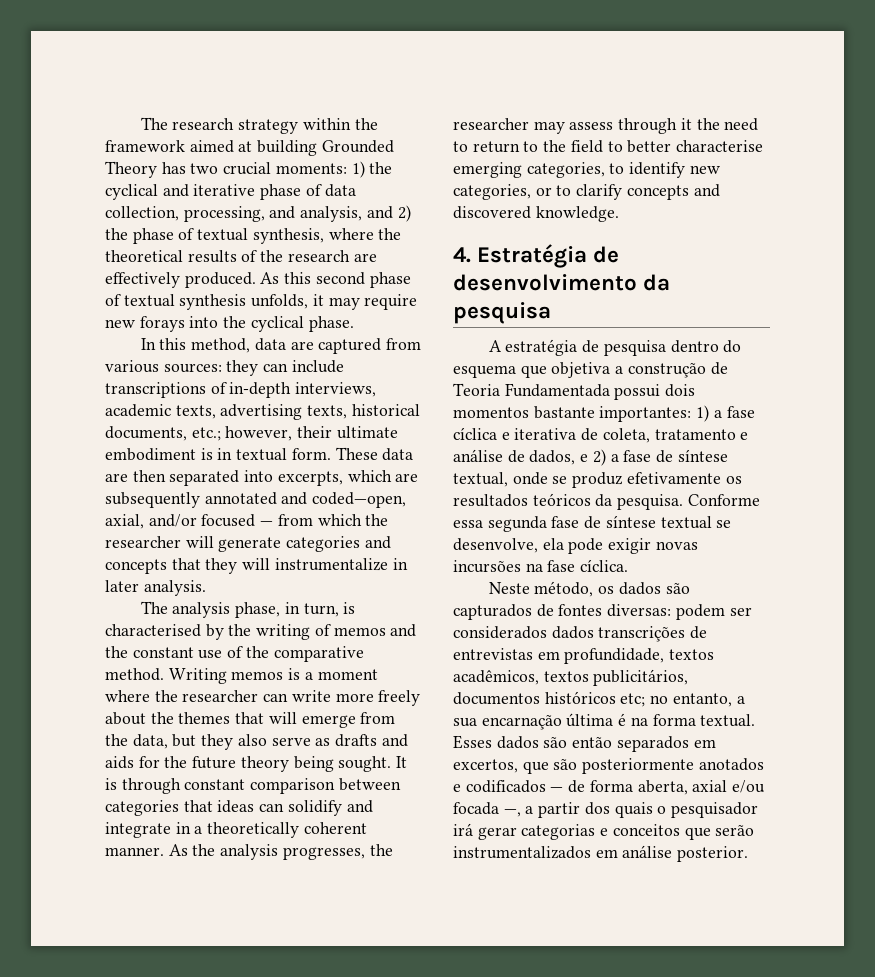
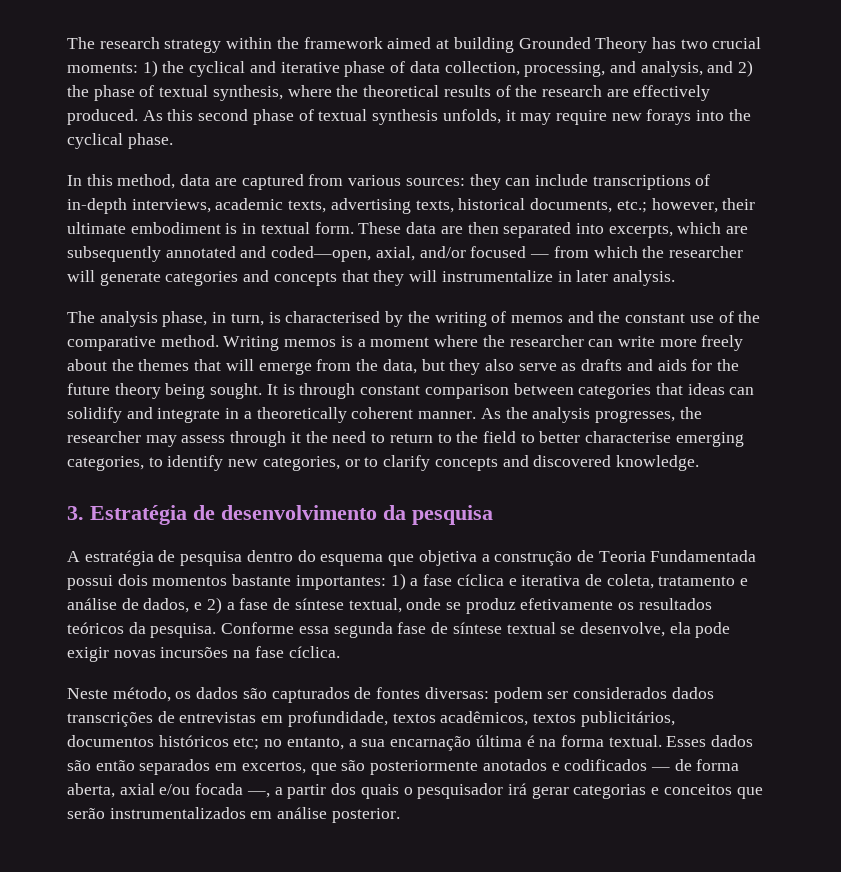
[453,247,471,263] 4. -> [67,506,84,520] 3.

